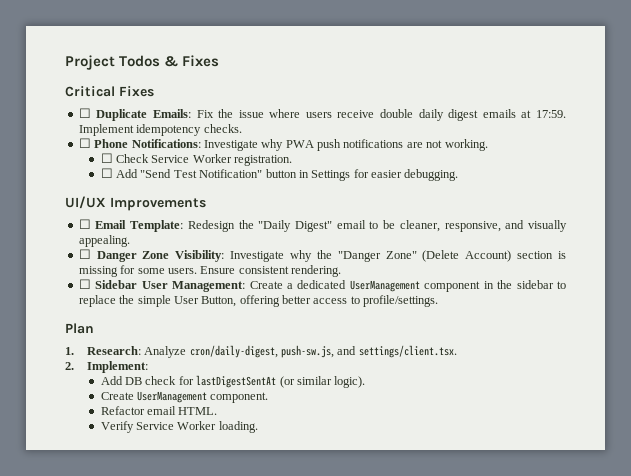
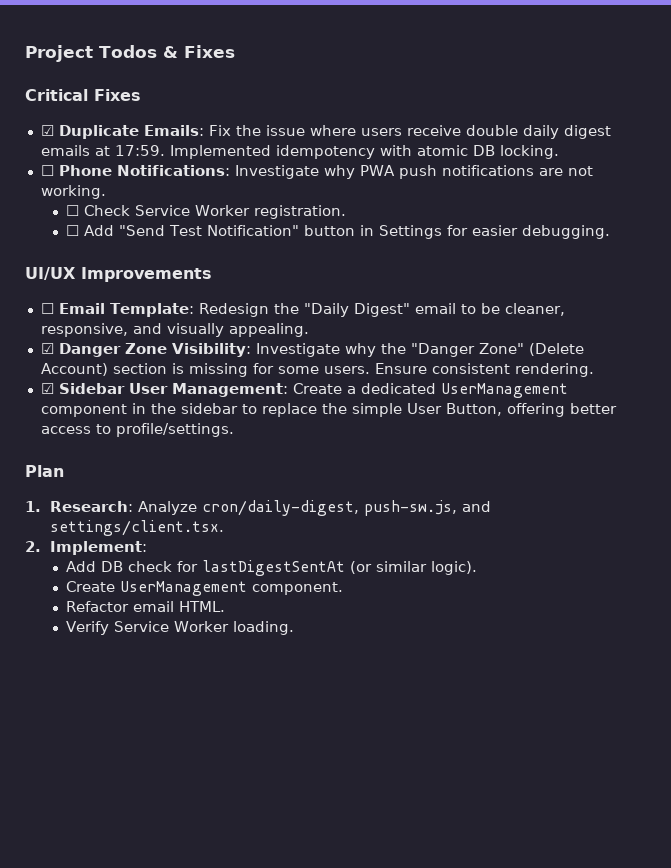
[78,108,91,118] ☐ -> [40,125,54,136] ☑
[78,124,242,136] Implement idempotency checks. -> [169,145,559,159] Implemented idempotency with atomic DB locking.
[78,249,91,259] ☐ -> [40,343,54,354] ☑
[78,279,91,289] ☐ -> [40,383,54,394] ☑

